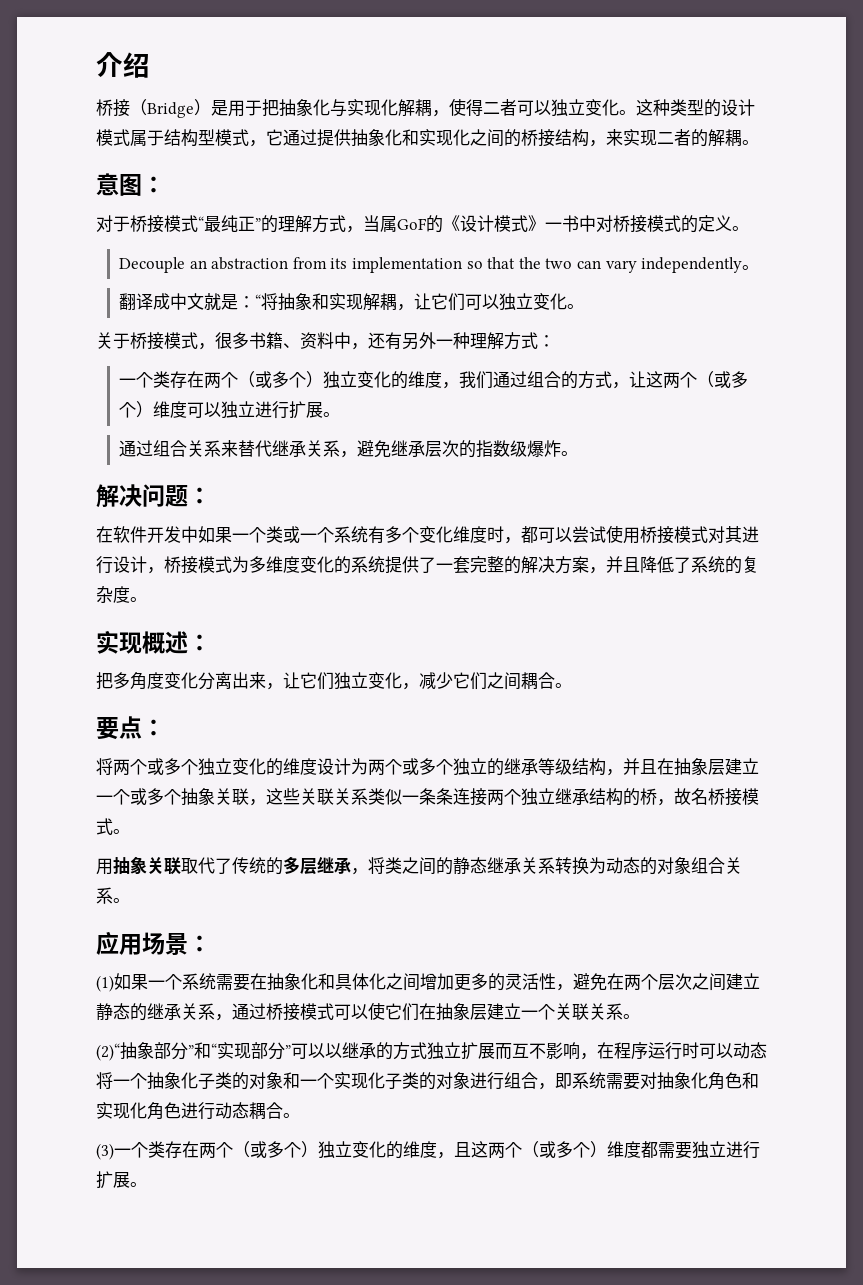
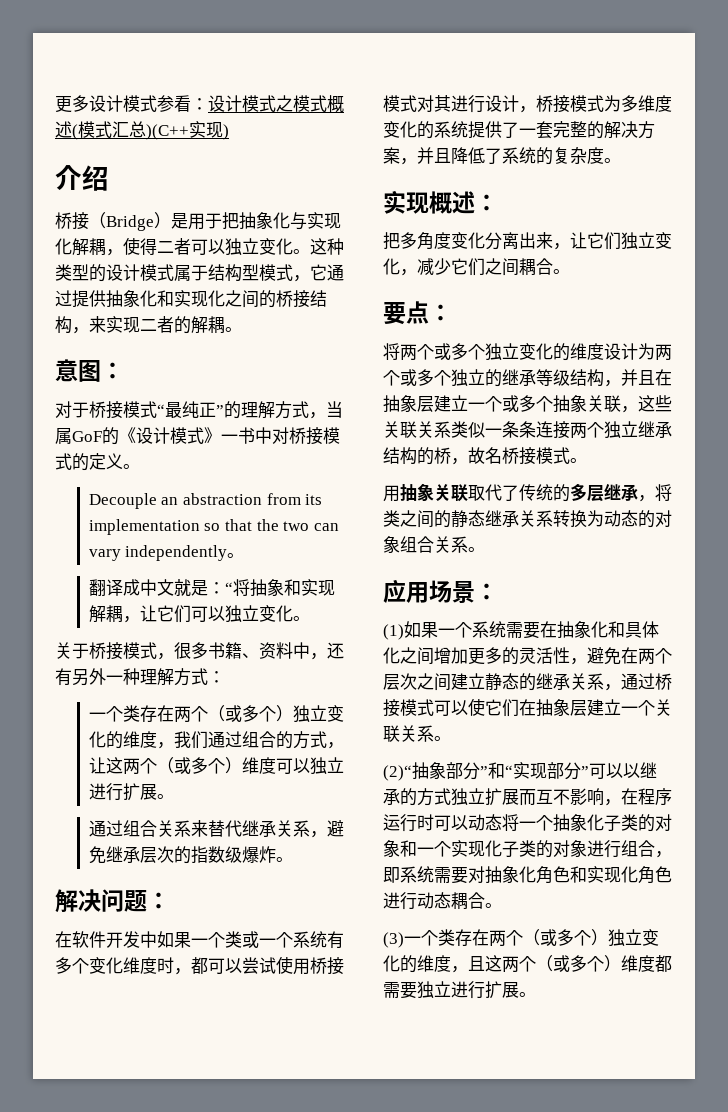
(96, 64) none -> [55,95,344,113] [55,121,229,140] 更多设计模式参看：设计模式之模式概述(模式汇总)(C++实现) //

